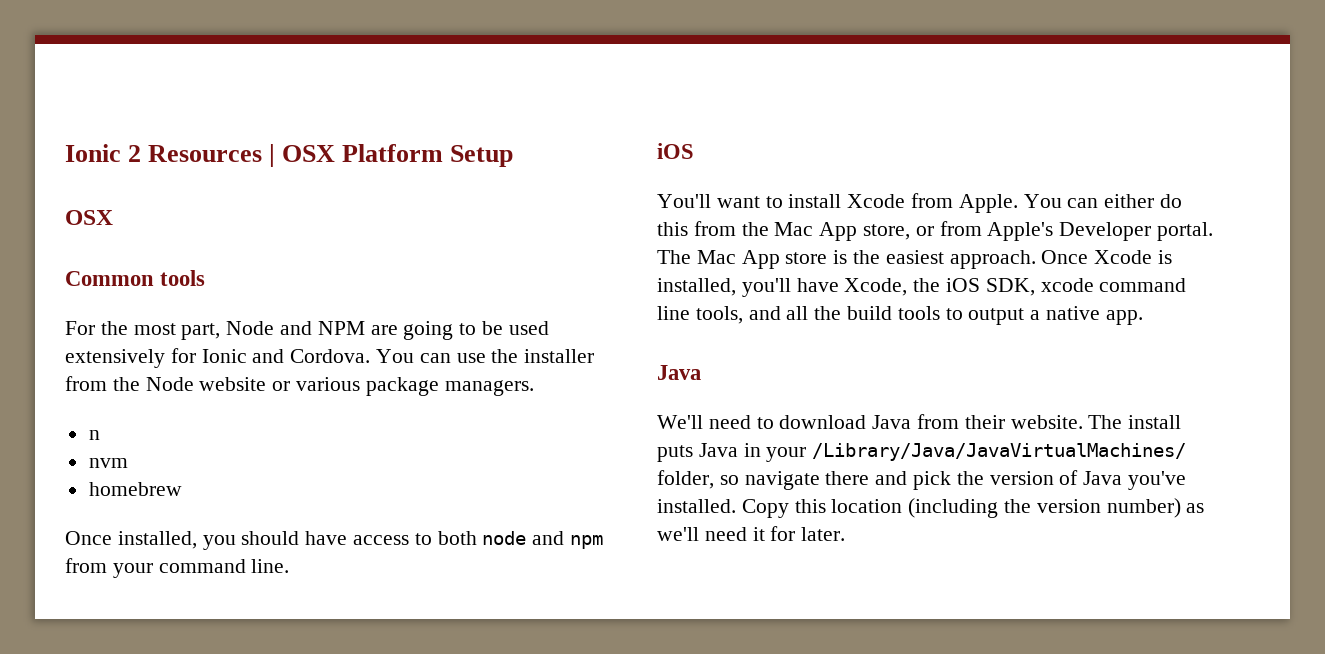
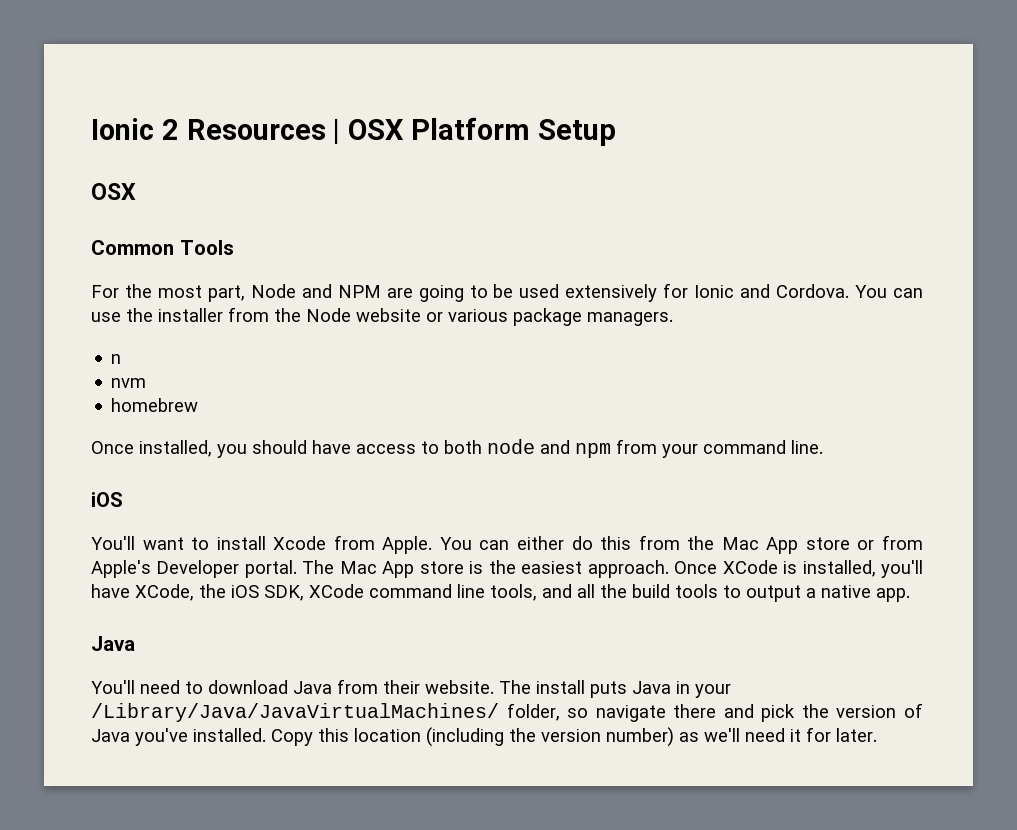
[160,270,206,286] tools -> [179,240,234,255] Tools
[863,224,911,240] store, -> [805,537,850,550] store
[1094,250,1153,264] Xcode -> [722,560,778,574] XCode
[844,278,908,296] Xcode, -> [135,584,194,601] XCode,
[1040,278,1094,292] xcode -> [309,584,364,598] XCode
[657,415,703,429] We'll -> [91,680,135,694] You'll

